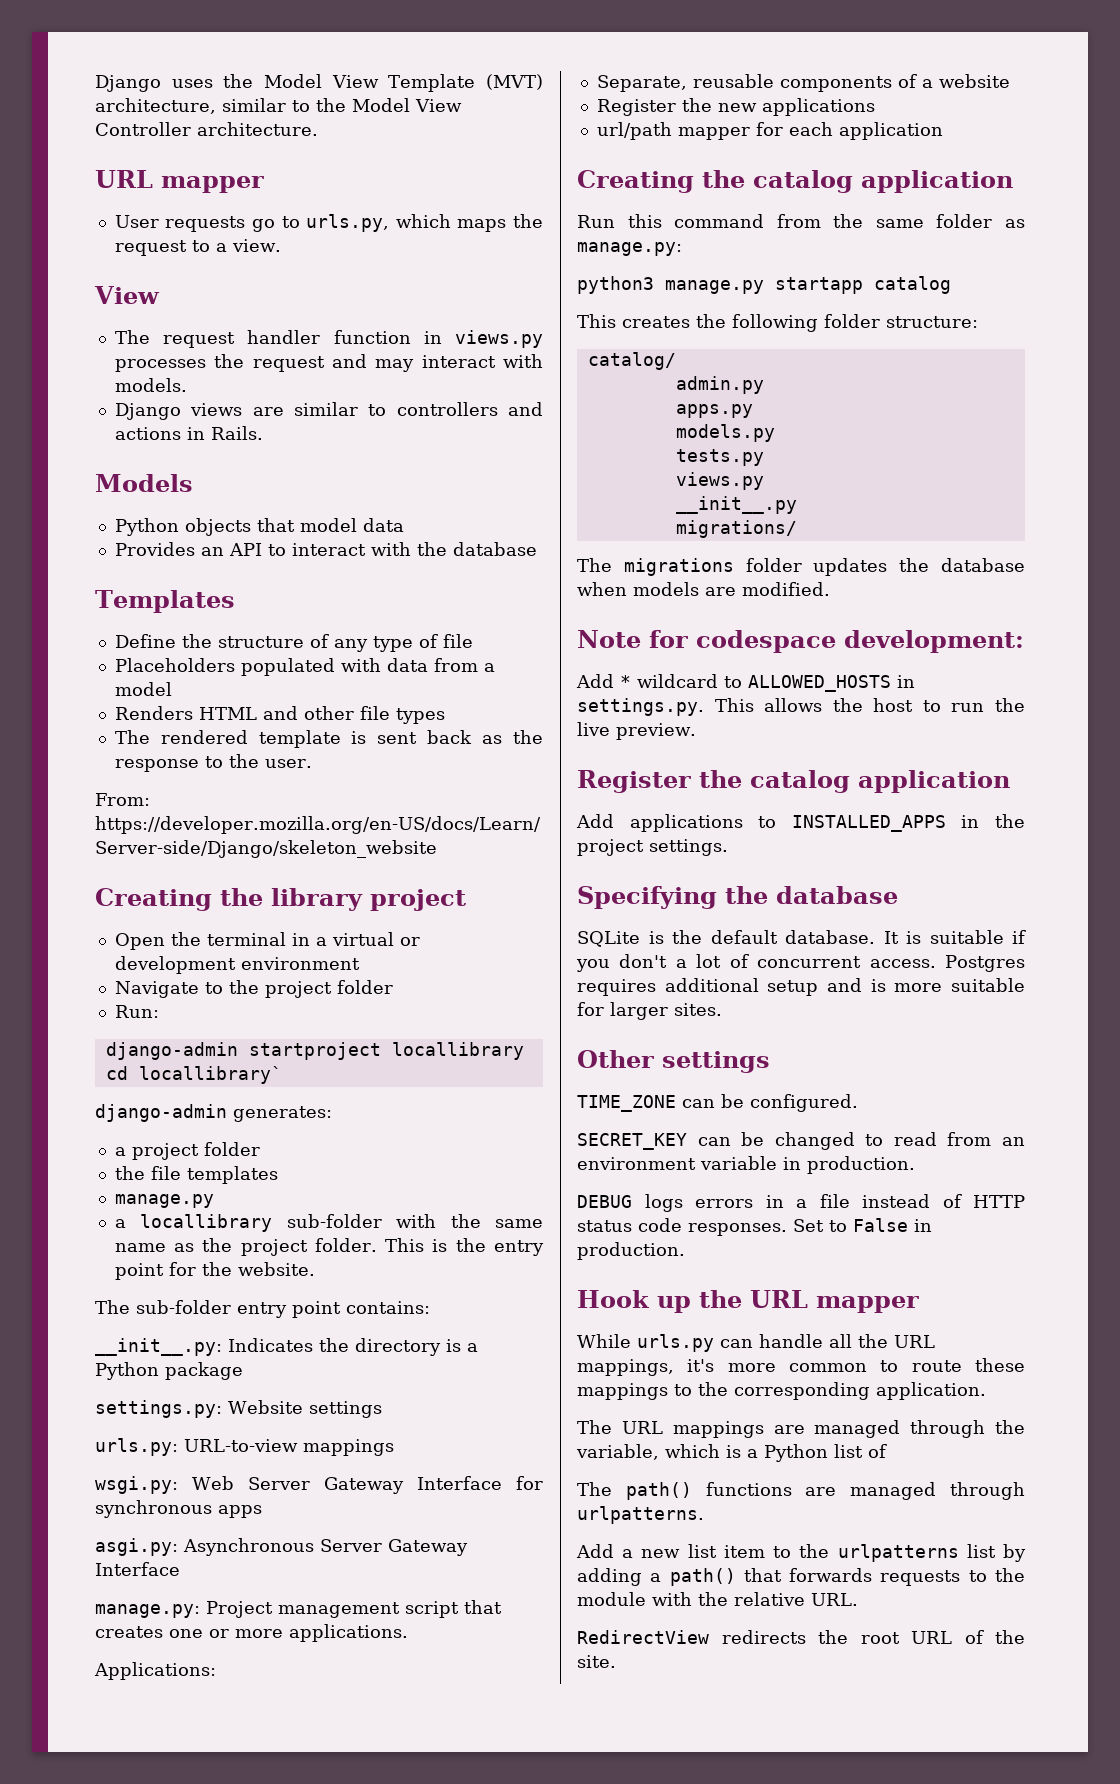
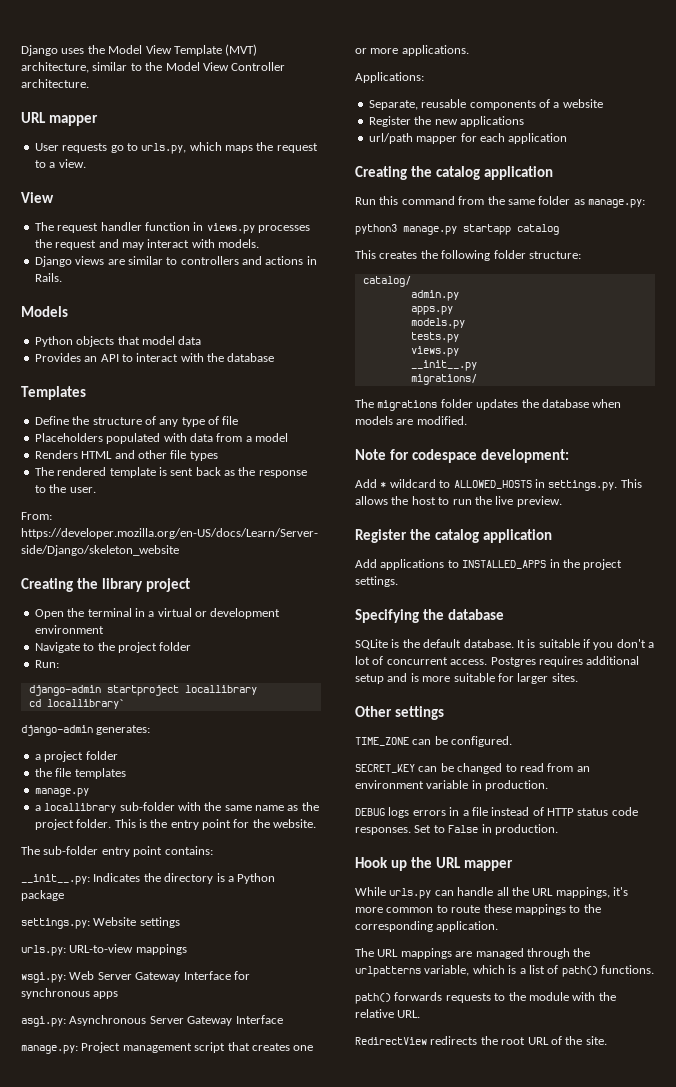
(1025, 1427) none -> [355,966,421,977] urlpatterns
[764,1444,828,1462] Python -> (526, 971) none
[577,1482,1025,1500] [577,1506,704,1524] [576,1544,1026,1562] [577,1568,782,1586] // The path() functions are managed through urlpatterns. // Add a new list item to the urlpatterns list by adding a path() that -> [561,965,654,977] [355,993,391,1004] path() functions. // path()

